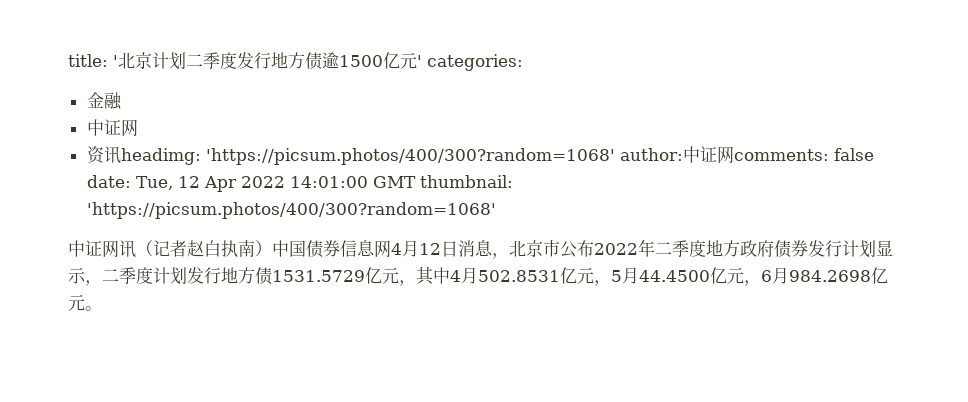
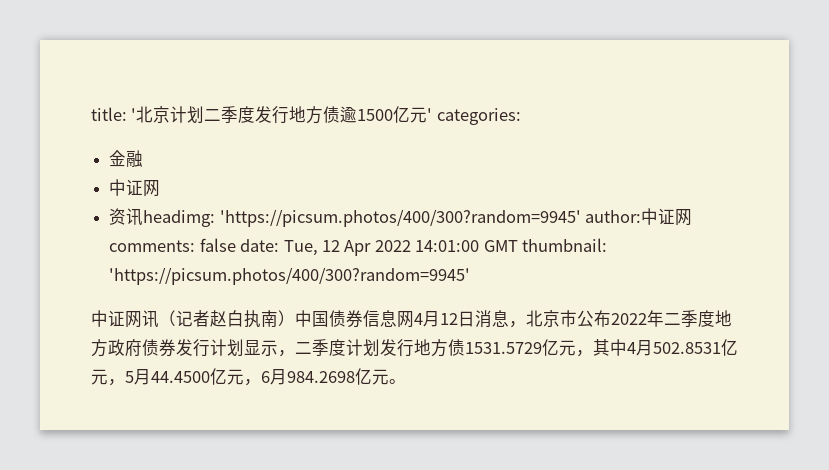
[205,148,615,165] 'https://picsum.photos/400/300?random=1068' -> [219,209,581,227] 'https://picsum.photos/400/300?random=9945'
[86,202,496,219] 'https://picsum.photos/400/300?random=1068' -> [109,267,471,285] 'https://picsum.photos/400/300?random=9945'

